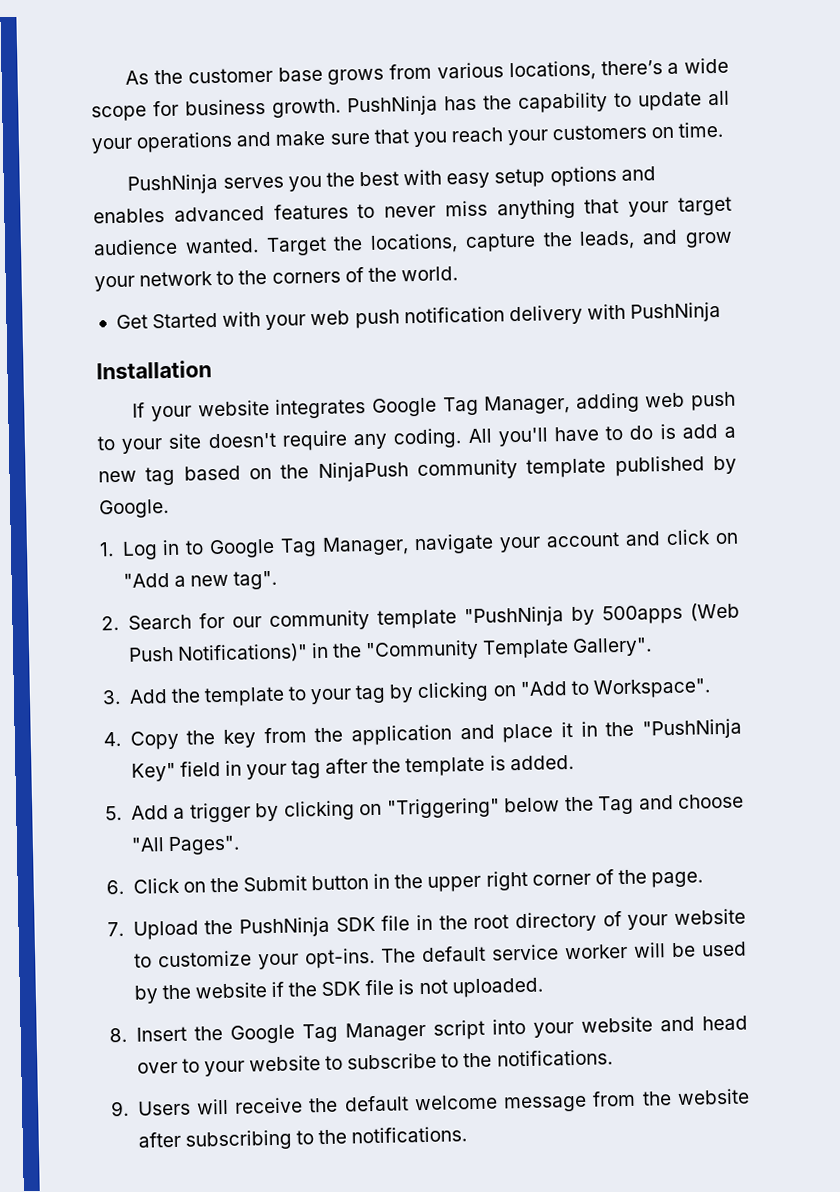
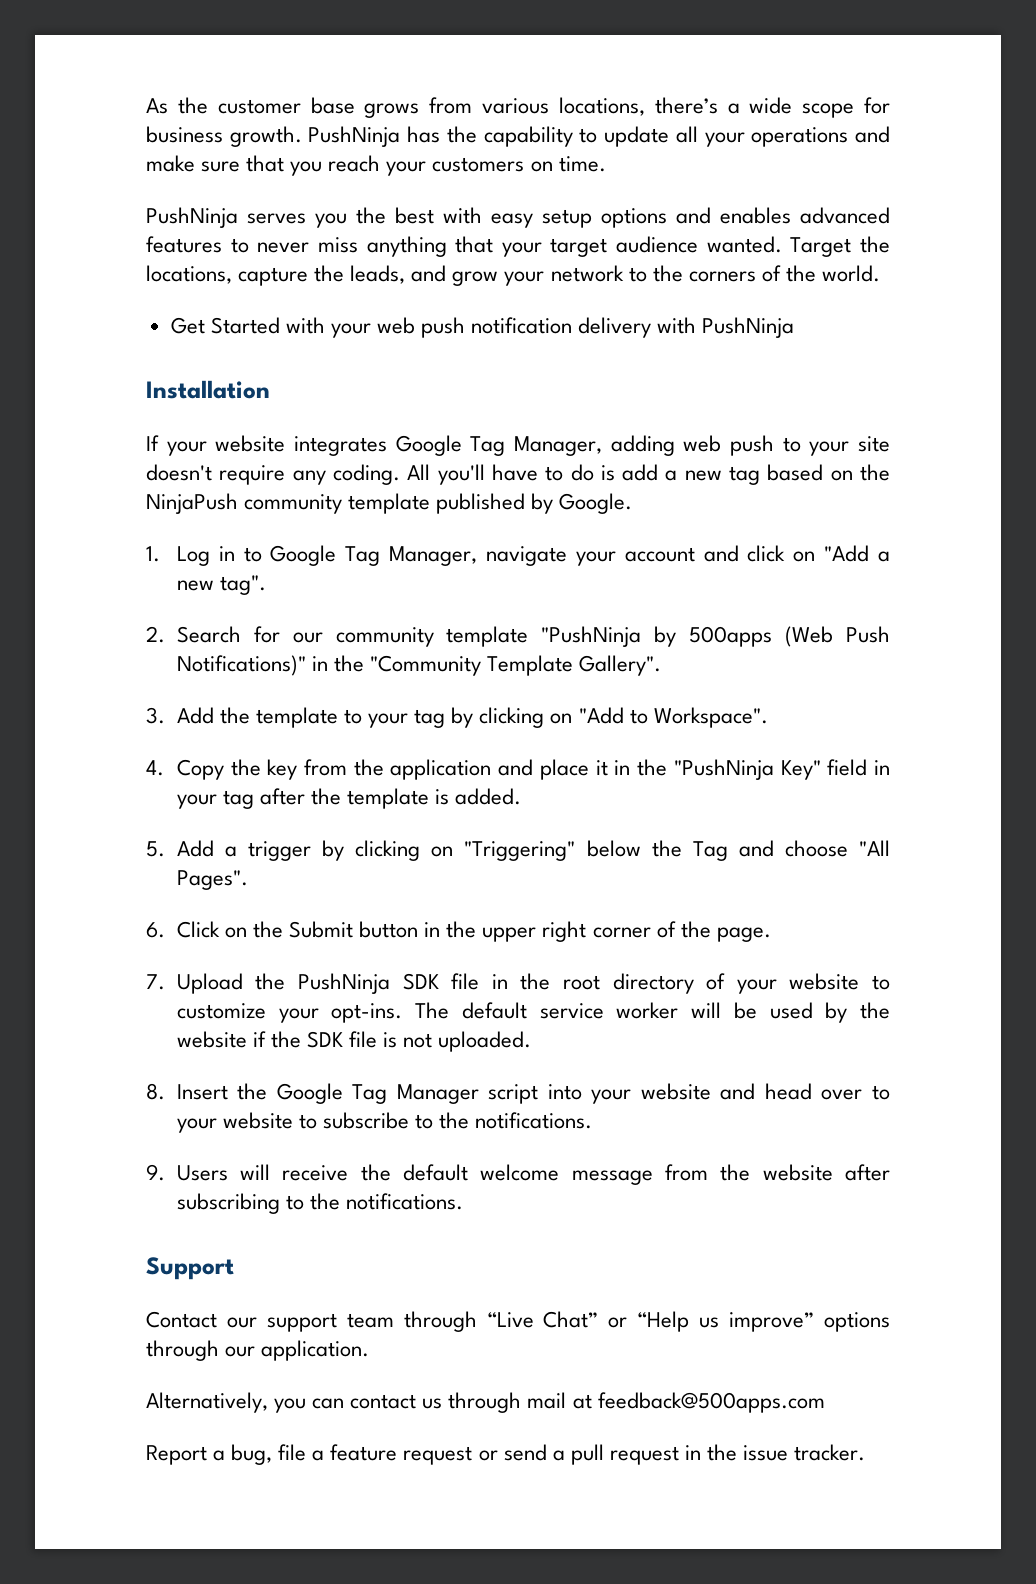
(468, 1135) none -> [146,1257,234,1280] [146,1311,890,1332] [146,1340,370,1361] [146,1392,825,1413] [146,1444,866,1465] // Support // Contact our support team through “Live Chat” or “Help us improve” options through our application. // Alternatively, you can contact us through mail at feedback@500apps.com // Report a bug, file a feature request or send a pull request in the issue tracker.

